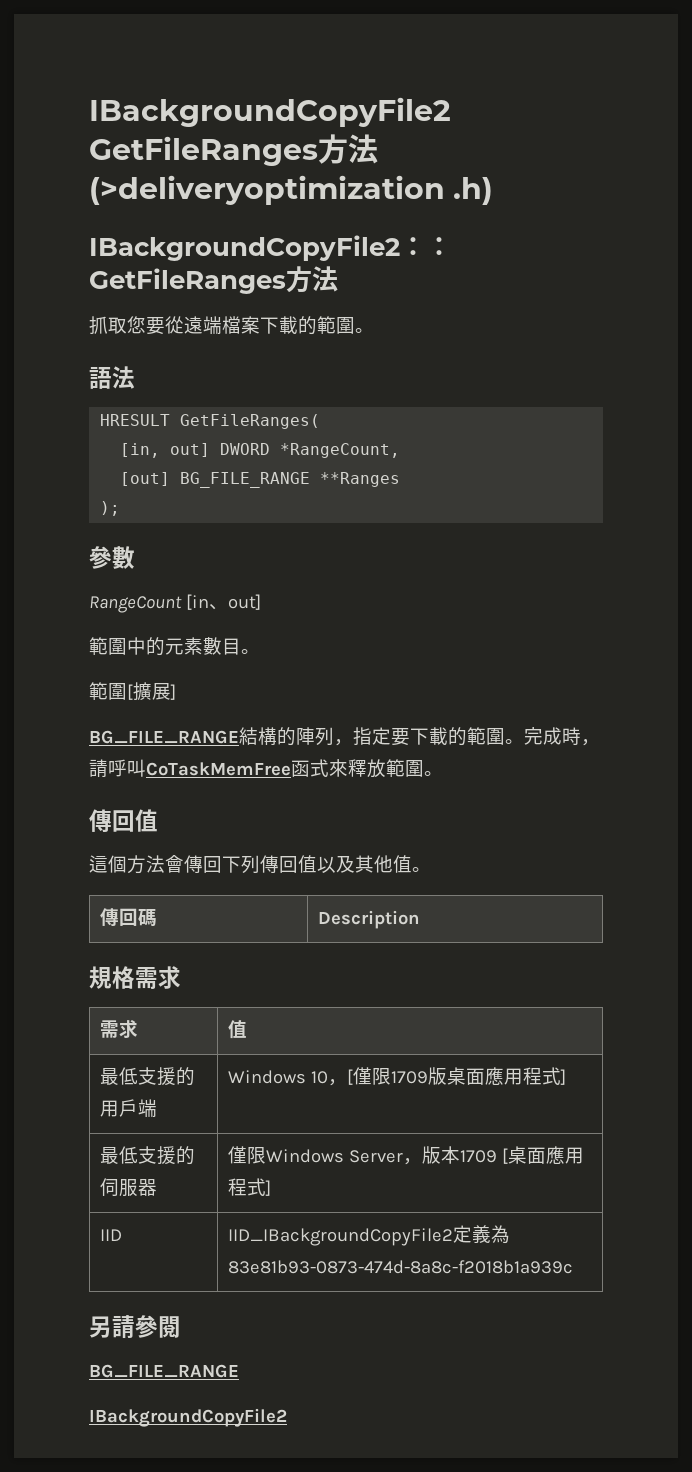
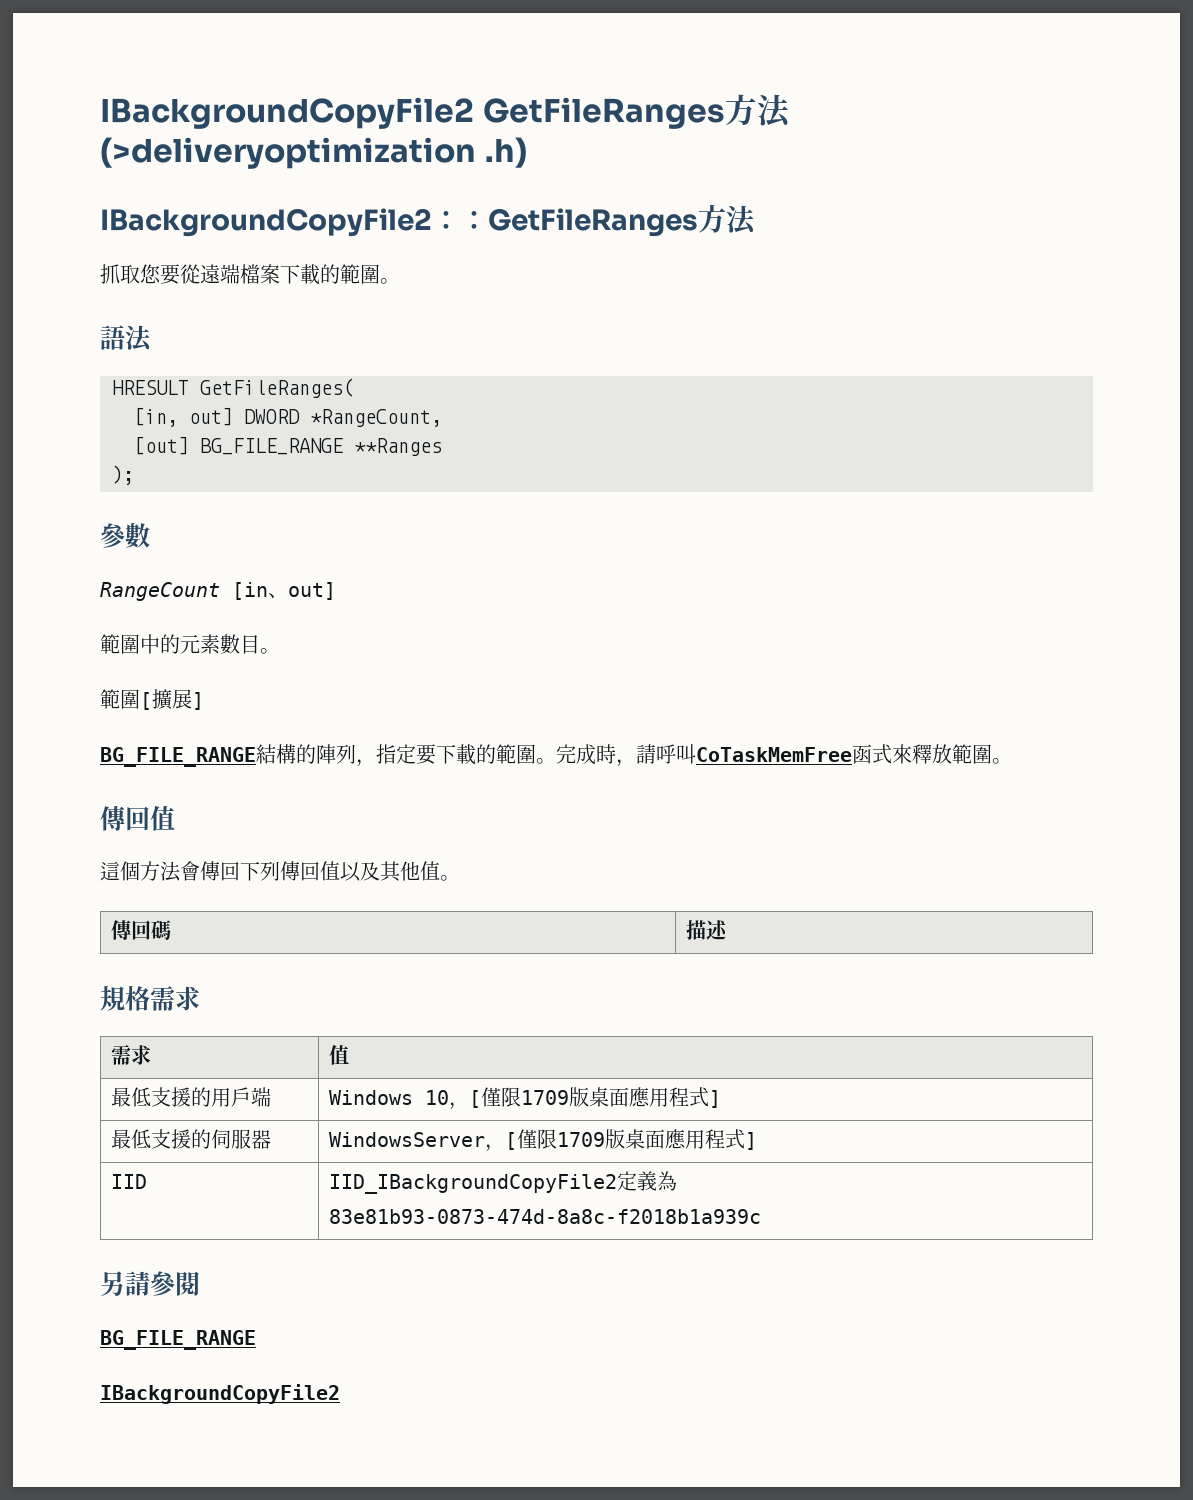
[318,910,421,929] Description -> [686,920,729,940] 描述
[228,1146,509,1165] 僅限Windows Server，版本1709 [ -> [329,1129,626,1152] WindowsServer，[僅限1709版

